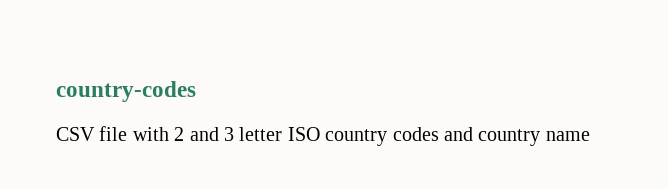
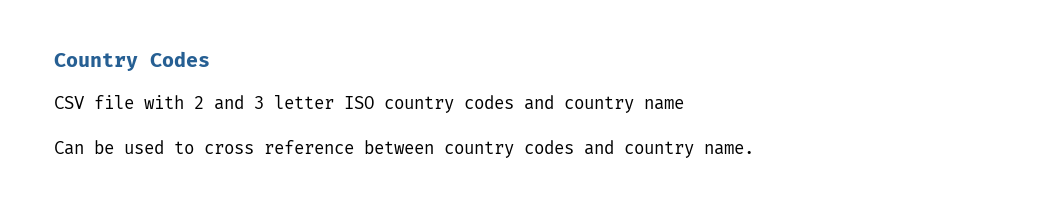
[56,81,196,102] country-codes -> [54,51,210,71] Country Codes
(590, 136) none -> [54,140,754,158] // Can be used to cross reference between country codes and country name.

